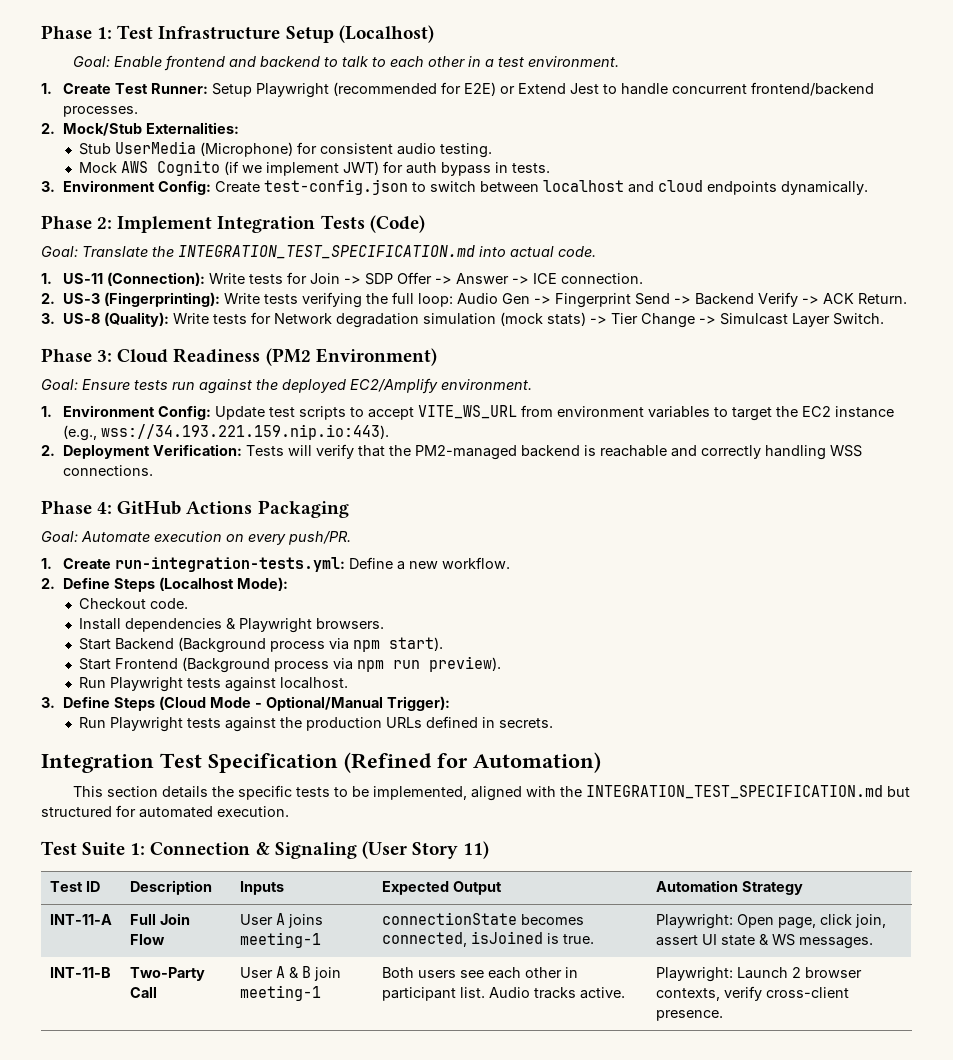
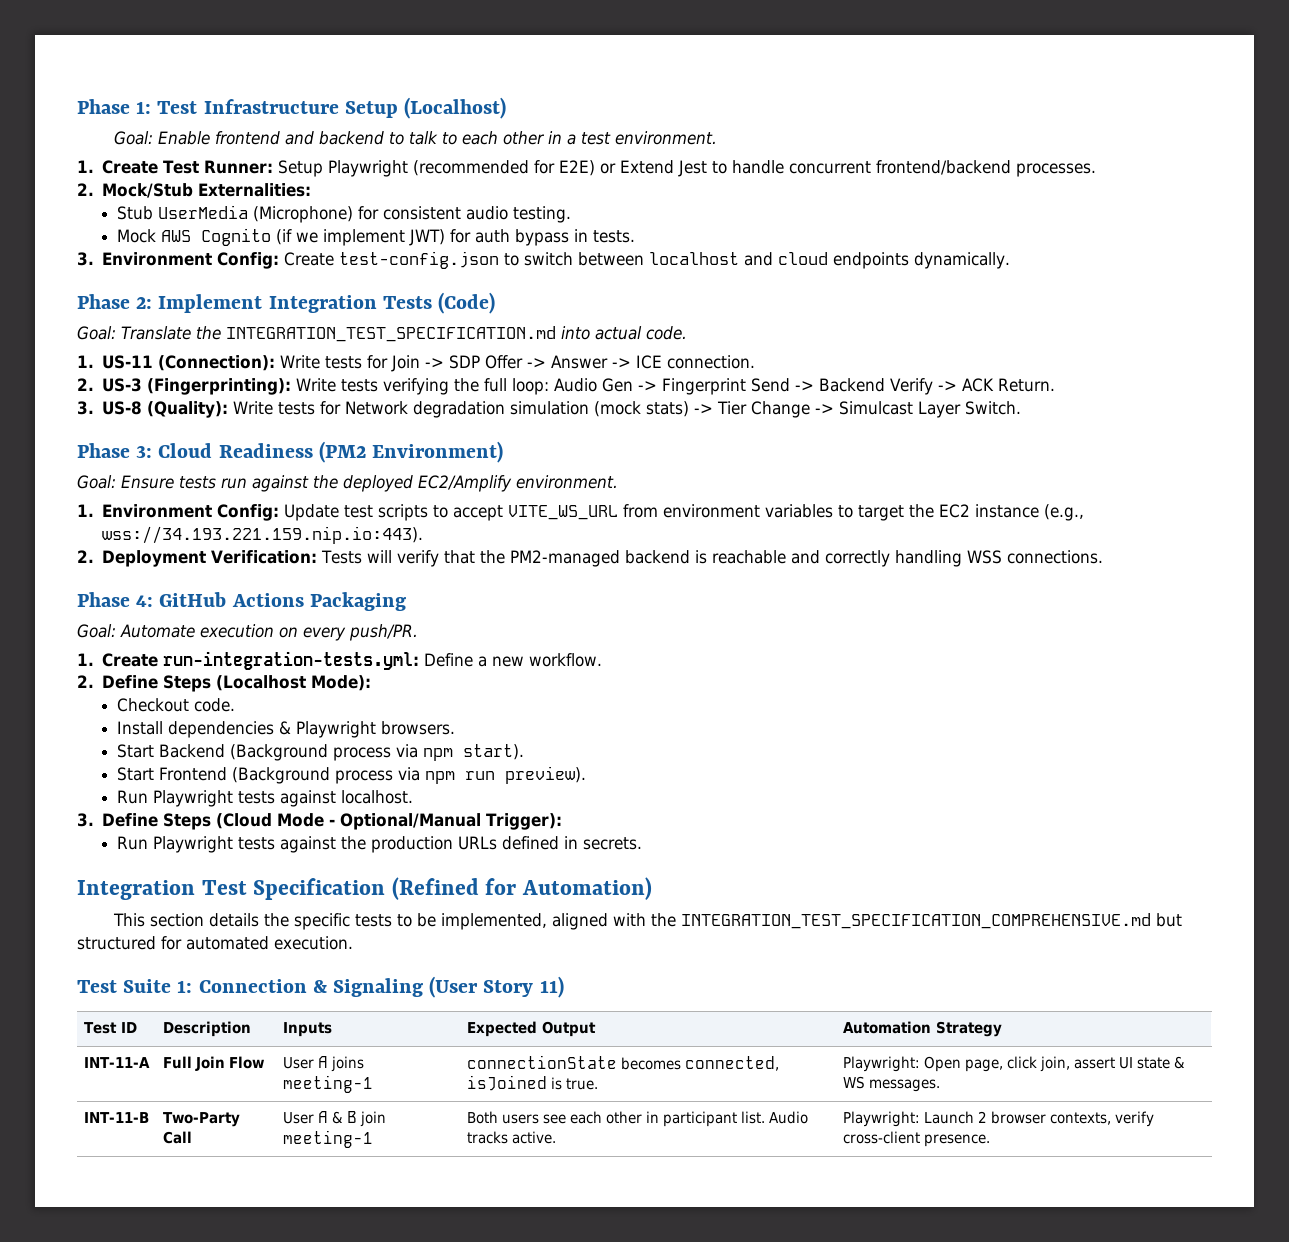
[586,785,884,799] INTEGRATION_TEST_SPECIFICATION.md -> [681,913,1152,929] INTEGRATION_TEST_SPECIFICATION_COMPREHENSIVE.md

